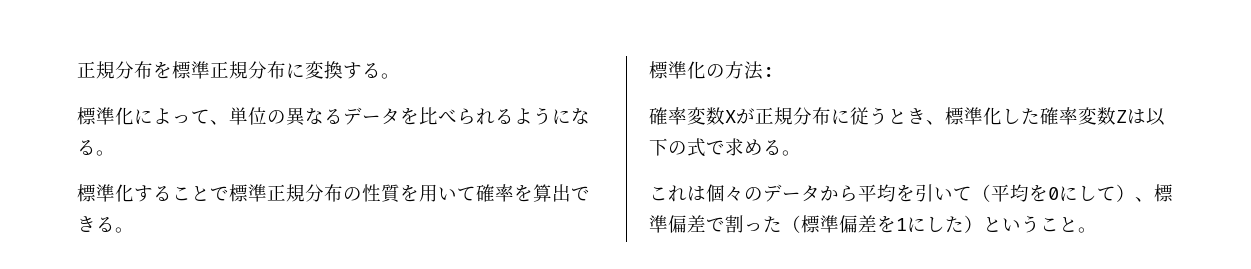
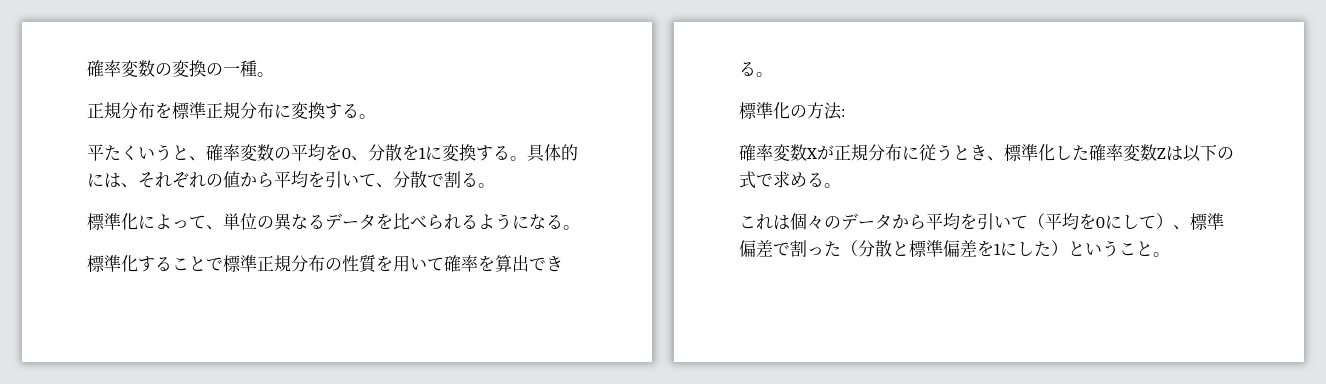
(77, 69) none -> [87,60,274,77] 確率変数の変換の一種。 //
(400, 76) none -> [87,144,578,162] [87,171,495,188] // 平たくいうと、確率変数の平均を0、分散を1に変換する。具体的には、それぞれの値から平均を引いて、分散で割る。
(801, 224) none -> [858,240,909,257] 分散と

